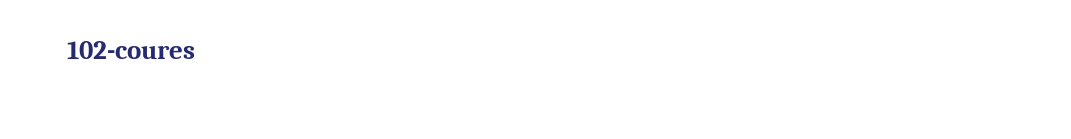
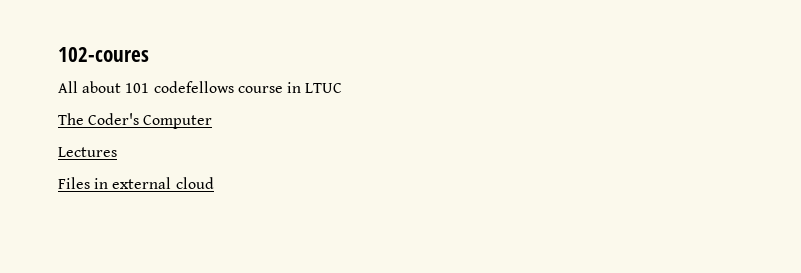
(195, 50) none -> [58,81,343,93] [58,113,213,129] [58,147,117,157] [58,177,214,189] // All about 101 codefellows course in LTUC // The Coder's Computer // Lectures // Files in external cloud

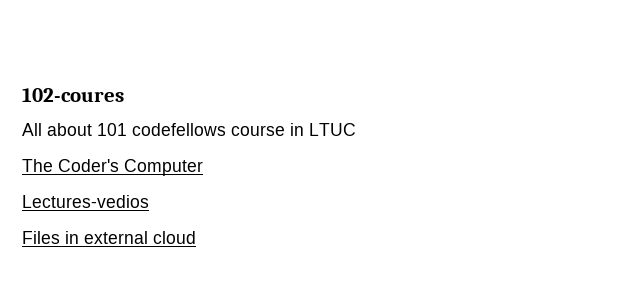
[58,147,117,157] Lectures -> [22,195,149,208] Lectures-vedios

